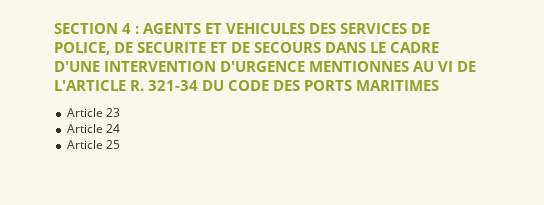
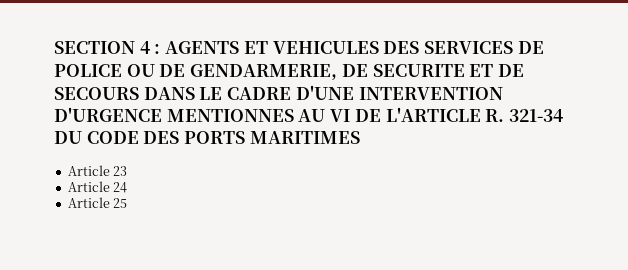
[54,42,110,55] POLICE, -> [54,64,338,80] POLICE OU DE GENDARMERIE,

